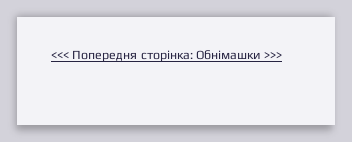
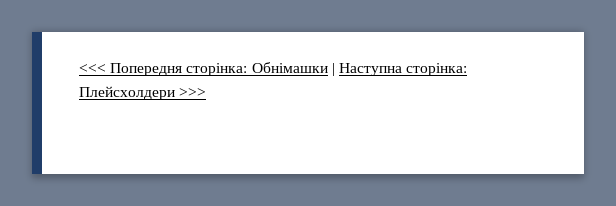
(261, 55) none -> [331,63,468,76] [79,86,175,100] | Наступна сторінка: Плейсхолдери

